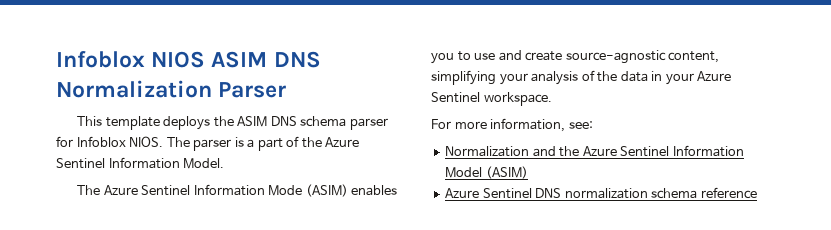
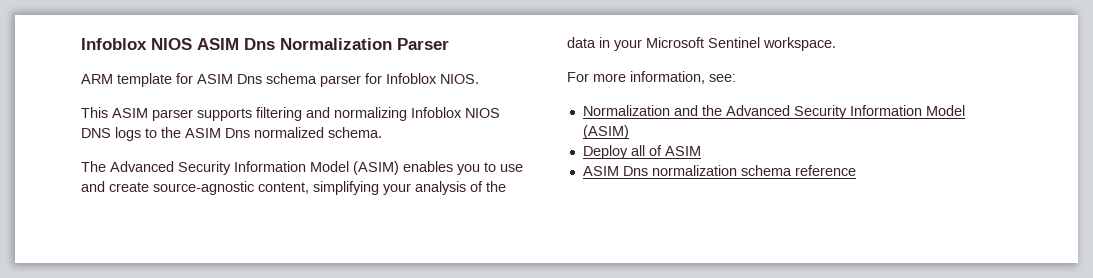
[273,51,321,68] DNS -> [244,38,275,50] Dns
[77,116,297,130] This template deploys the ASIM DNS -> [81,73,262,87] ARM template for ASIM Dns
[166,136,360,151] [56,157,225,169] [77,184,303,196] The parser is a part of the Azure Sentinel Information Model. // The Azure Sentinel Information Mode -> [81,107,500,121] [81,127,382,141] [81,161,349,175] // This ASIM parser supports filtering and normalizing Infoblox NIOS DNS logs to the ASIM Dns normalized schema. // The Advanced Security Information Model
[697,71,732,81] Azure -> [646,37,704,48] Microsoft
[582,146,670,157] Azure Sentinel -> [725,105,847,119] Advanced Security
[445,188,562,199] Azure Sentinel DNS -> [582,145,701,159] [582,166,648,176] Deploy all of ASIM // ASIM Dns

